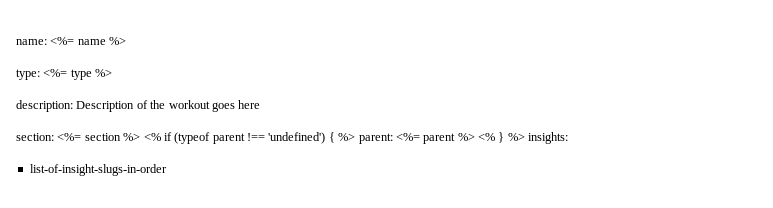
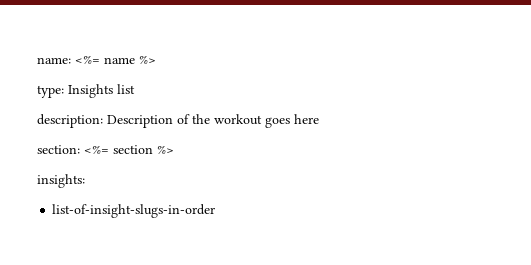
[43,69,113,80] <%= type %> -> [68,84,135,98] Insights list
[143,132,525,144] <% if (typeof parent !== 'undefined') { %> parent: <%= parent %> <% } %> -> (174, 149) //

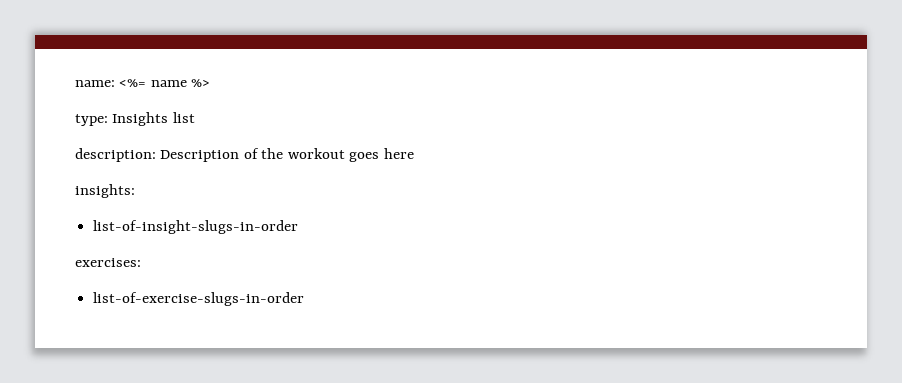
[37,145,174,154] // section: <%= section %> -> (414, 153) none
(216, 211) none -> [75,258,141,267] [93,292,305,306] // exercises: // list-of-exercise-slugs-in-order

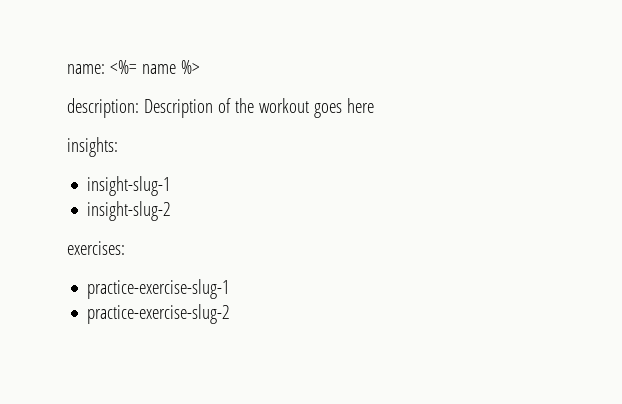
[75,112,195,126] // type: Insights list -> (200, 67) none
[93,220,299,234] list-of-insight-slugs-in-order -> [87,176,172,196] [87,201,172,221] insight-slug-1 // insight-slug-2
[93,292,305,306] list-of-exercise-slugs-in-order -> [87,279,231,299] [87,304,231,324] practice-exercise-slug-1 // practice-exercise-slug-2

